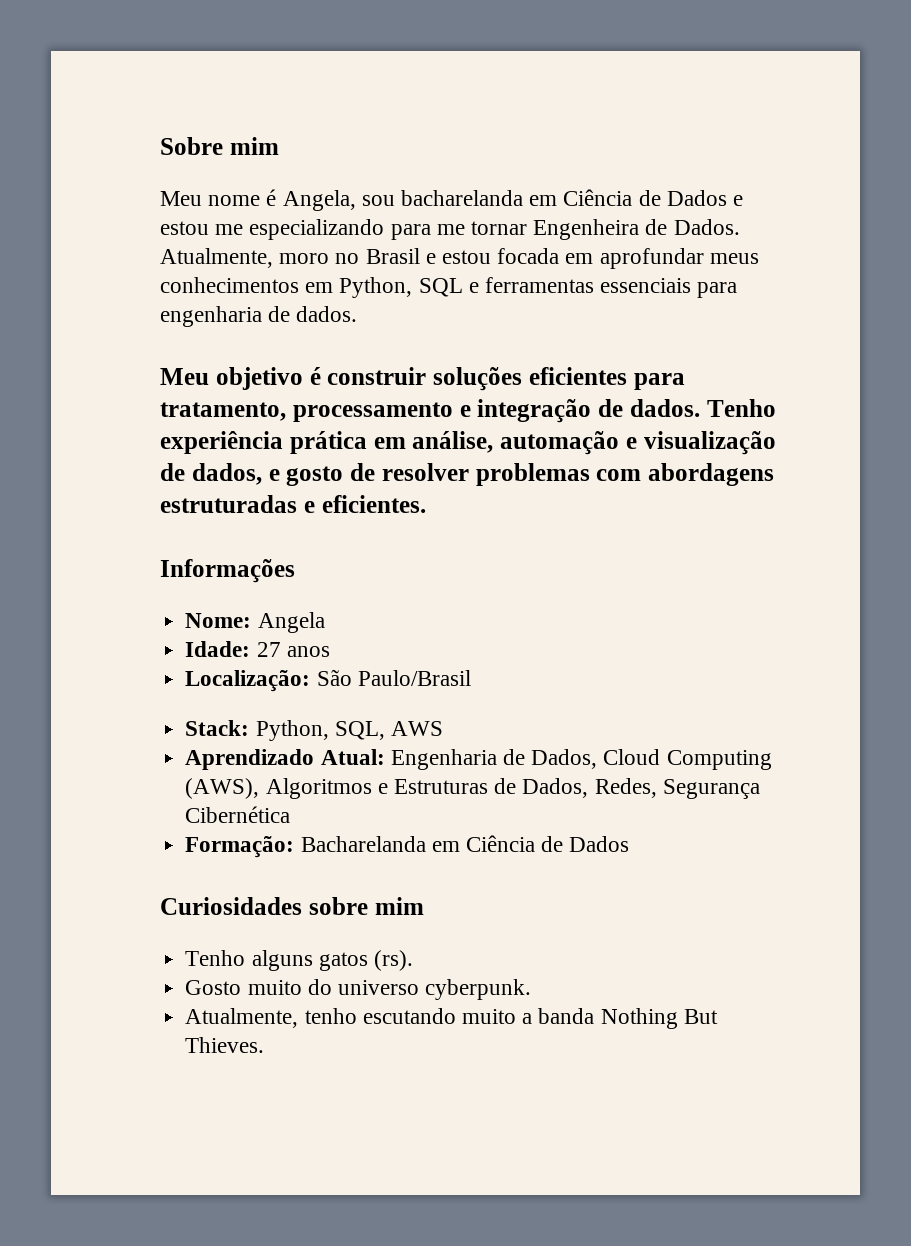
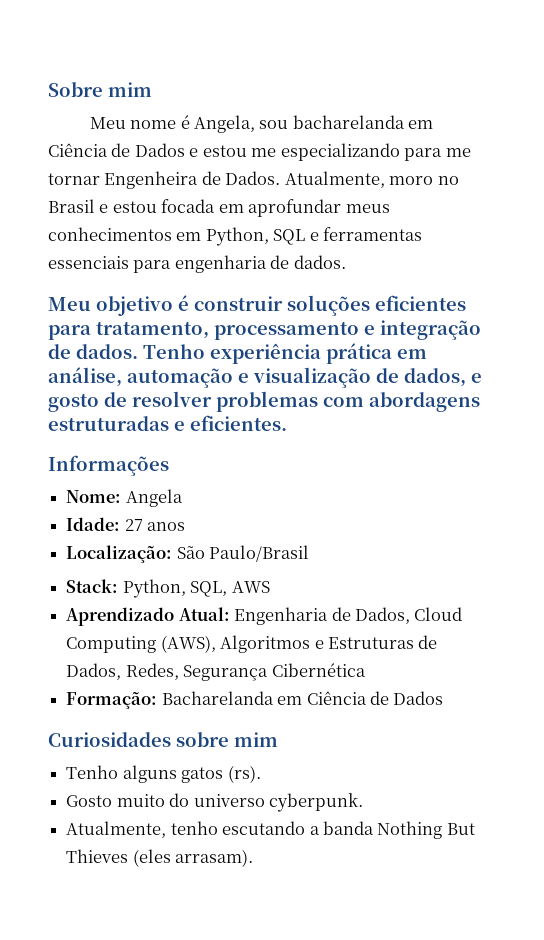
[461,1009,516,1024] muito -> (306, 828) none
[185,1037,265,1053] Thieves. -> [66,849,254,867] Thieves (eles arrasam).

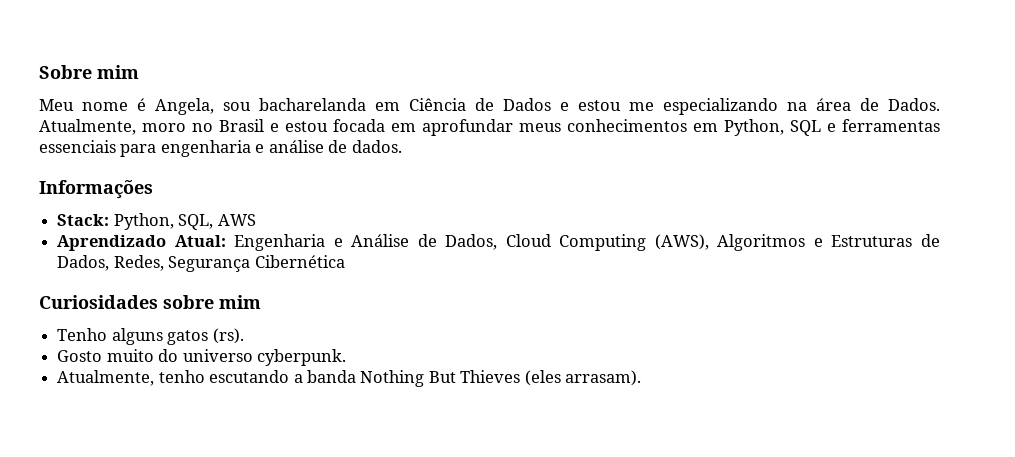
[404,148,471,161] [48,171,199,189] para me tornar Engenheira -> [787,98,851,111] na área
(267, 264) none -> [255,140,324,153] e análise
[48,295,466,316] [48,320,481,340] [48,343,427,364] [48,367,482,388] [48,391,480,412] [48,415,287,431] [48,455,169,476] [66,489,183,507] [66,517,186,531] [66,545,310,563] Meu objetivo é construir soluções eficientes para tratamento, processamento e integração de dados. Tenho experiência prática em análise, automação e visualização de dados, e gosto de resolver problemas com abordagens estruturadas e eficientes. // Informações // Nome: Angela // Idade: 27 anos // Localização: São Paulo/Brasil -> [39,180,153,199] Informações
(329, 616) none -> [333,234,410,247] e Análise
[66,691,444,709] // Formação: Bacharelanda em Ciência de Dados -> (345, 261) none

